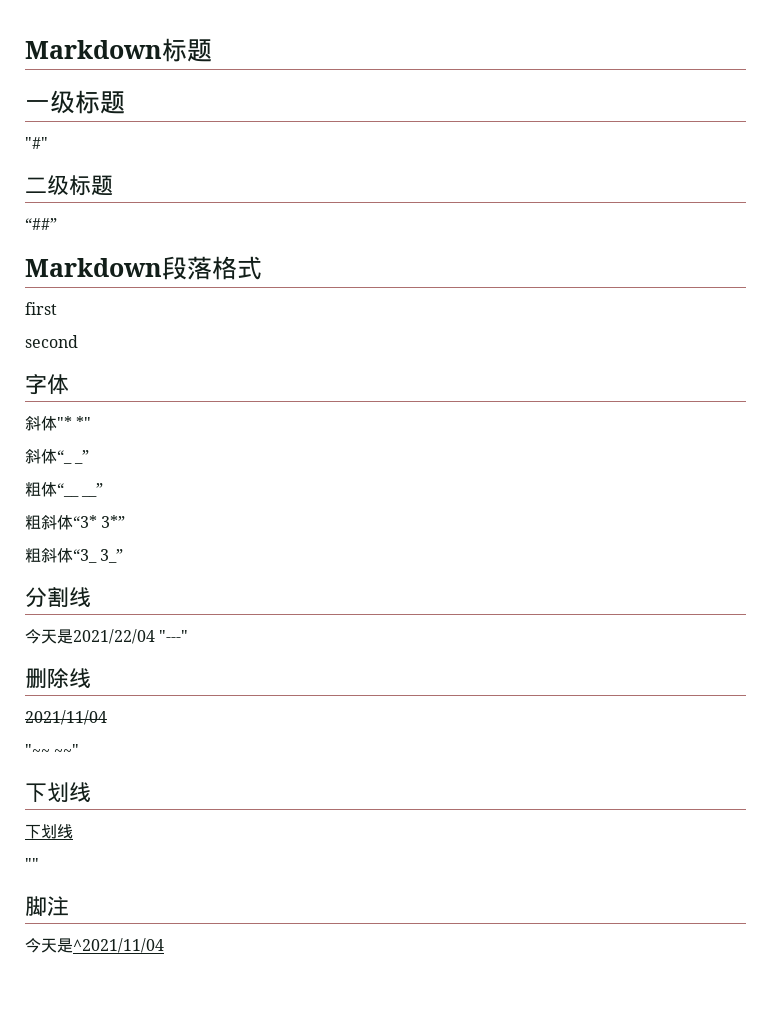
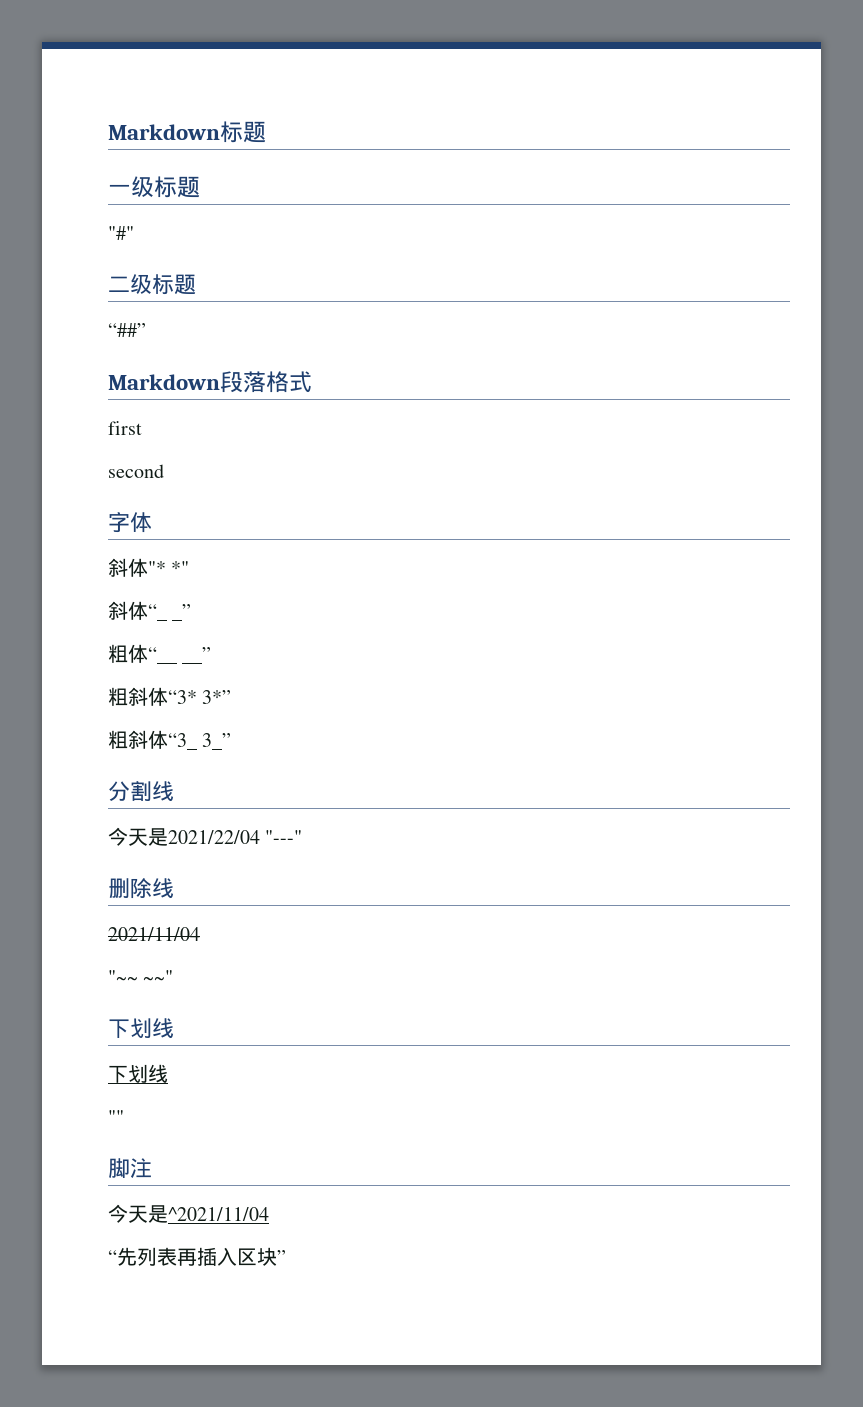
(164, 945) none -> [108,1247,286,1266] // “先列表再插入区块”

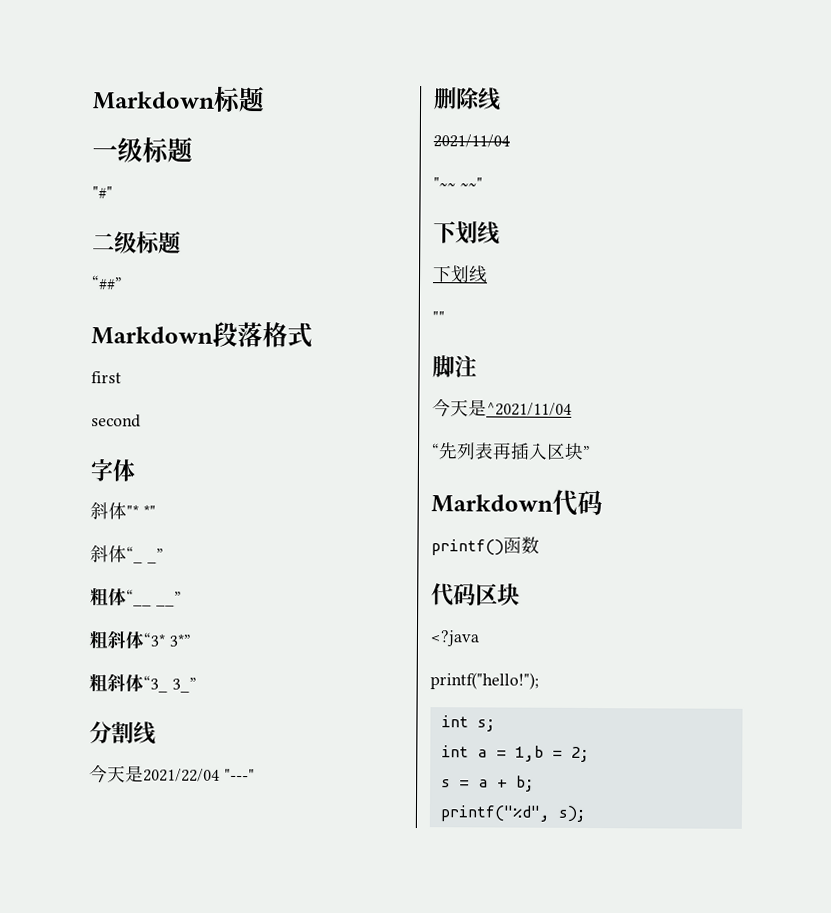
(286, 1257) none -> [431,489,603,516] [431,536,540,556] [431,583,520,607] [430,630,479,647] [430,672,539,690] [440,715,496,732] [440,745,590,763] [440,775,535,792] [439,805,586,822] // Markdown代码 // printf()函数 // 代码区块 // <?java // printf("hello!"); // int s; // int a = 1,b = 2; // s = a + b; // printf("%d", s);

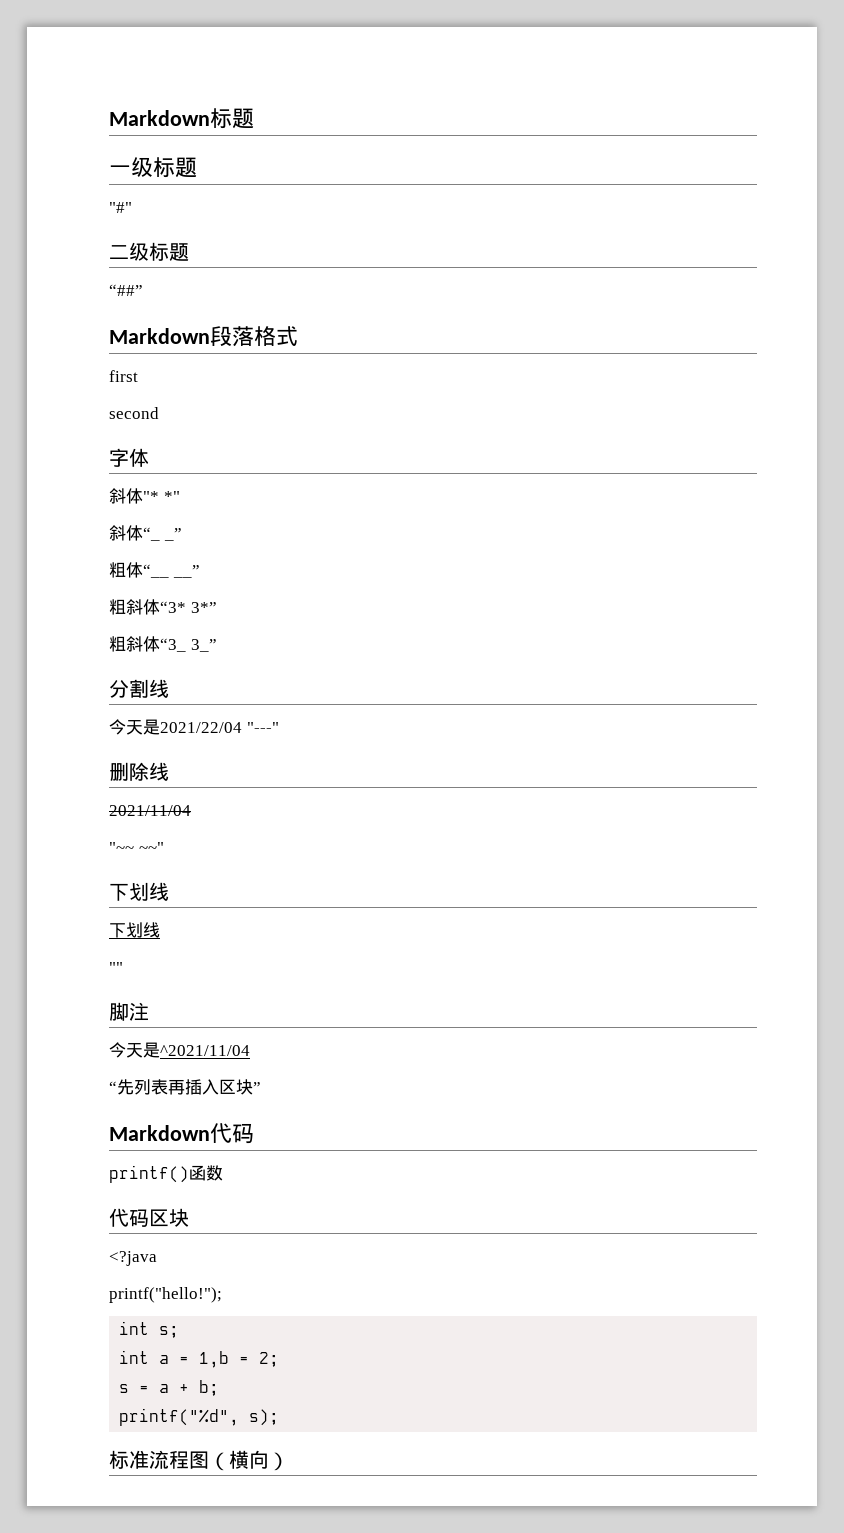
(586, 813) none -> [109,1450,289,1471] // 标准流程图（横向）

